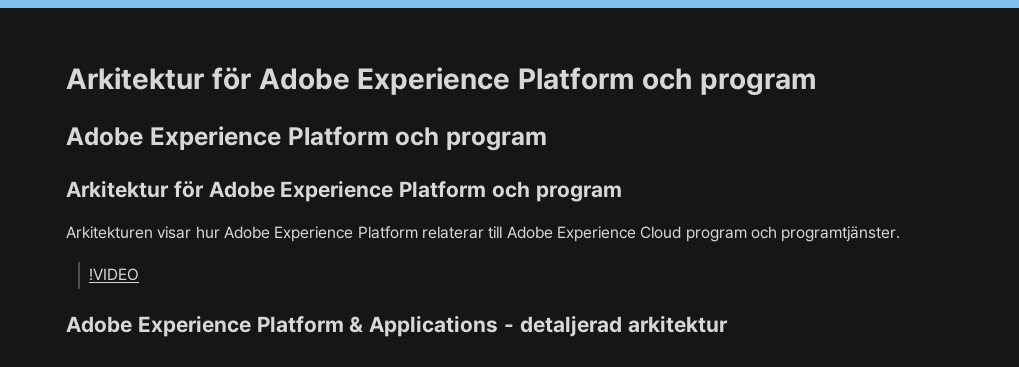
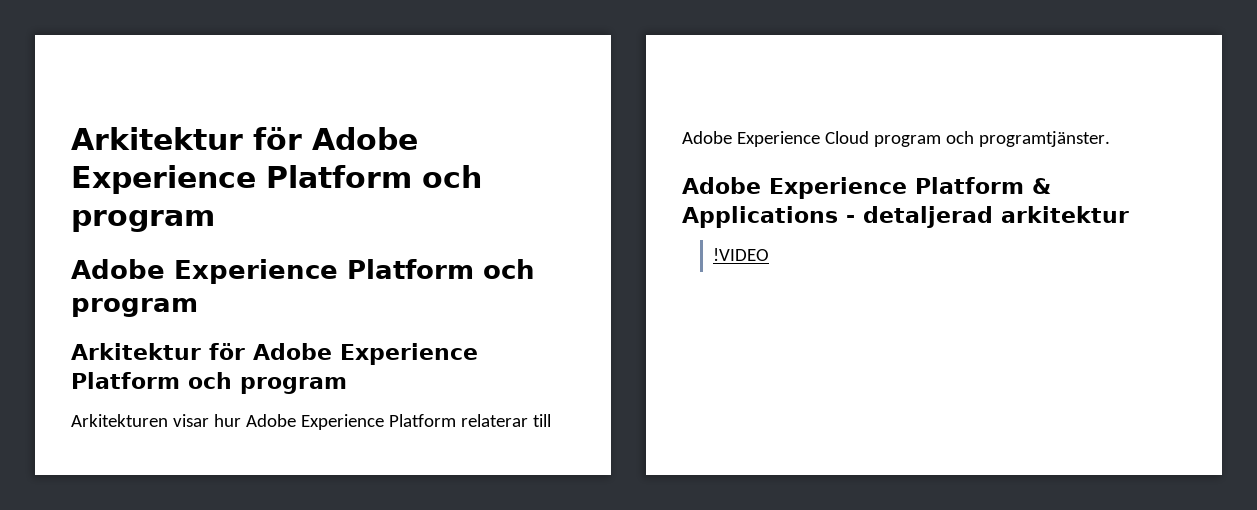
[89,268,140,281] // !VIDEO -> (1110, 139) none
(728, 324) none -> [713,248,770,261] // !VIDEO

